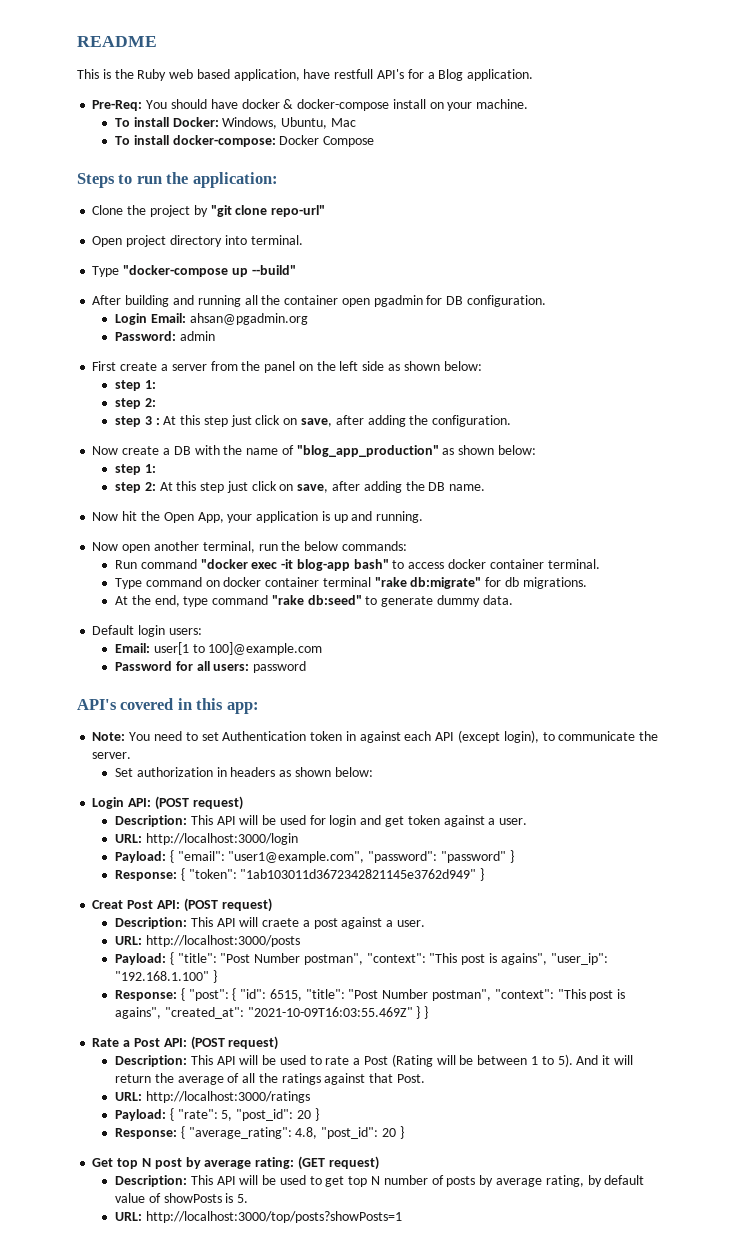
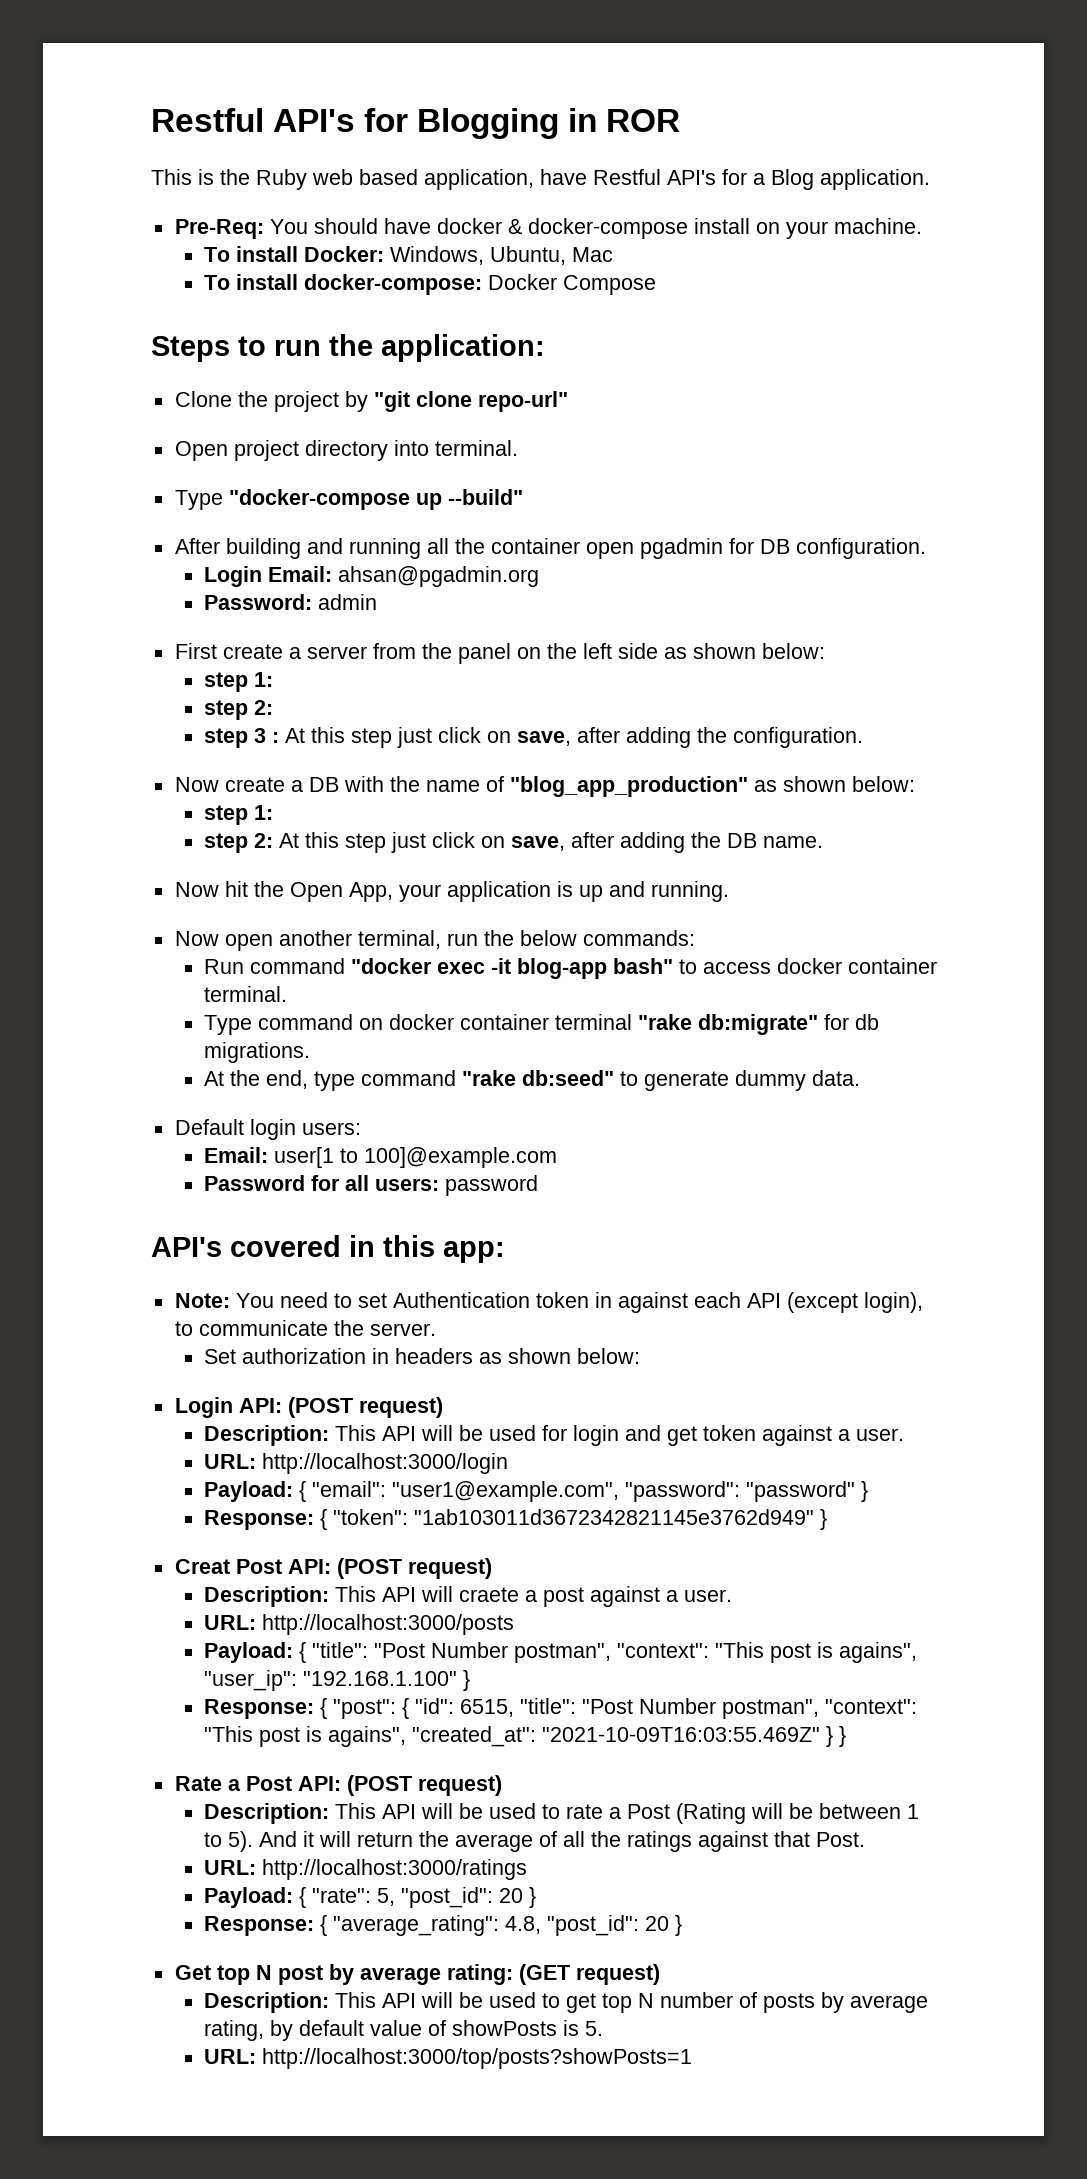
[77,36,157,47] README -> [151,108,681,139] Restful API's for Blogging in ROR
[334,69,374,79] restfull -> [593,169,661,185] Restful

